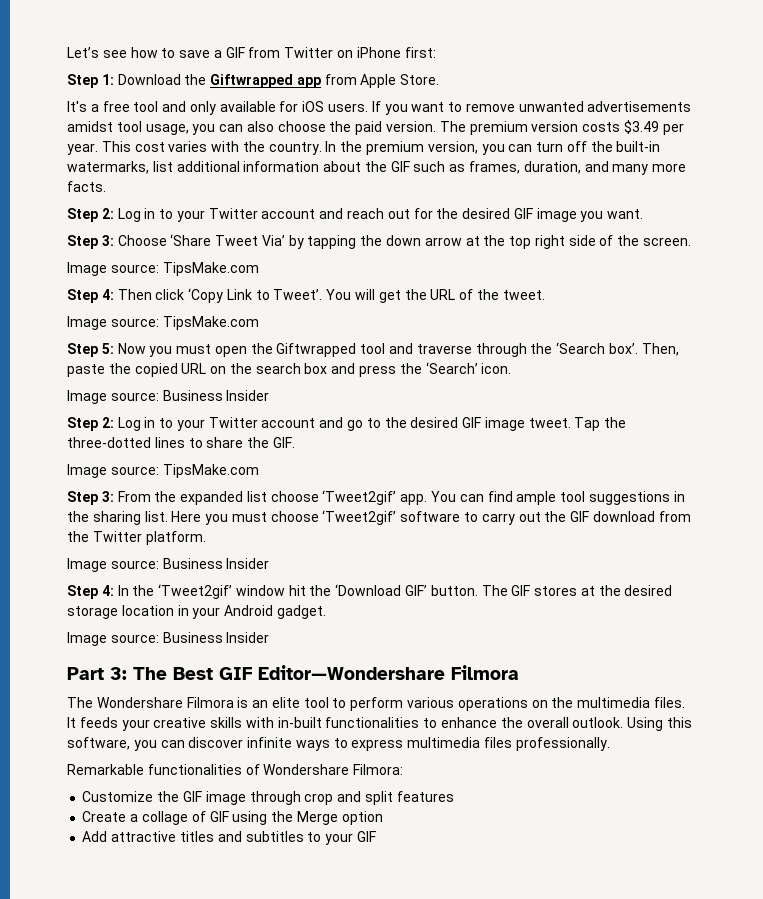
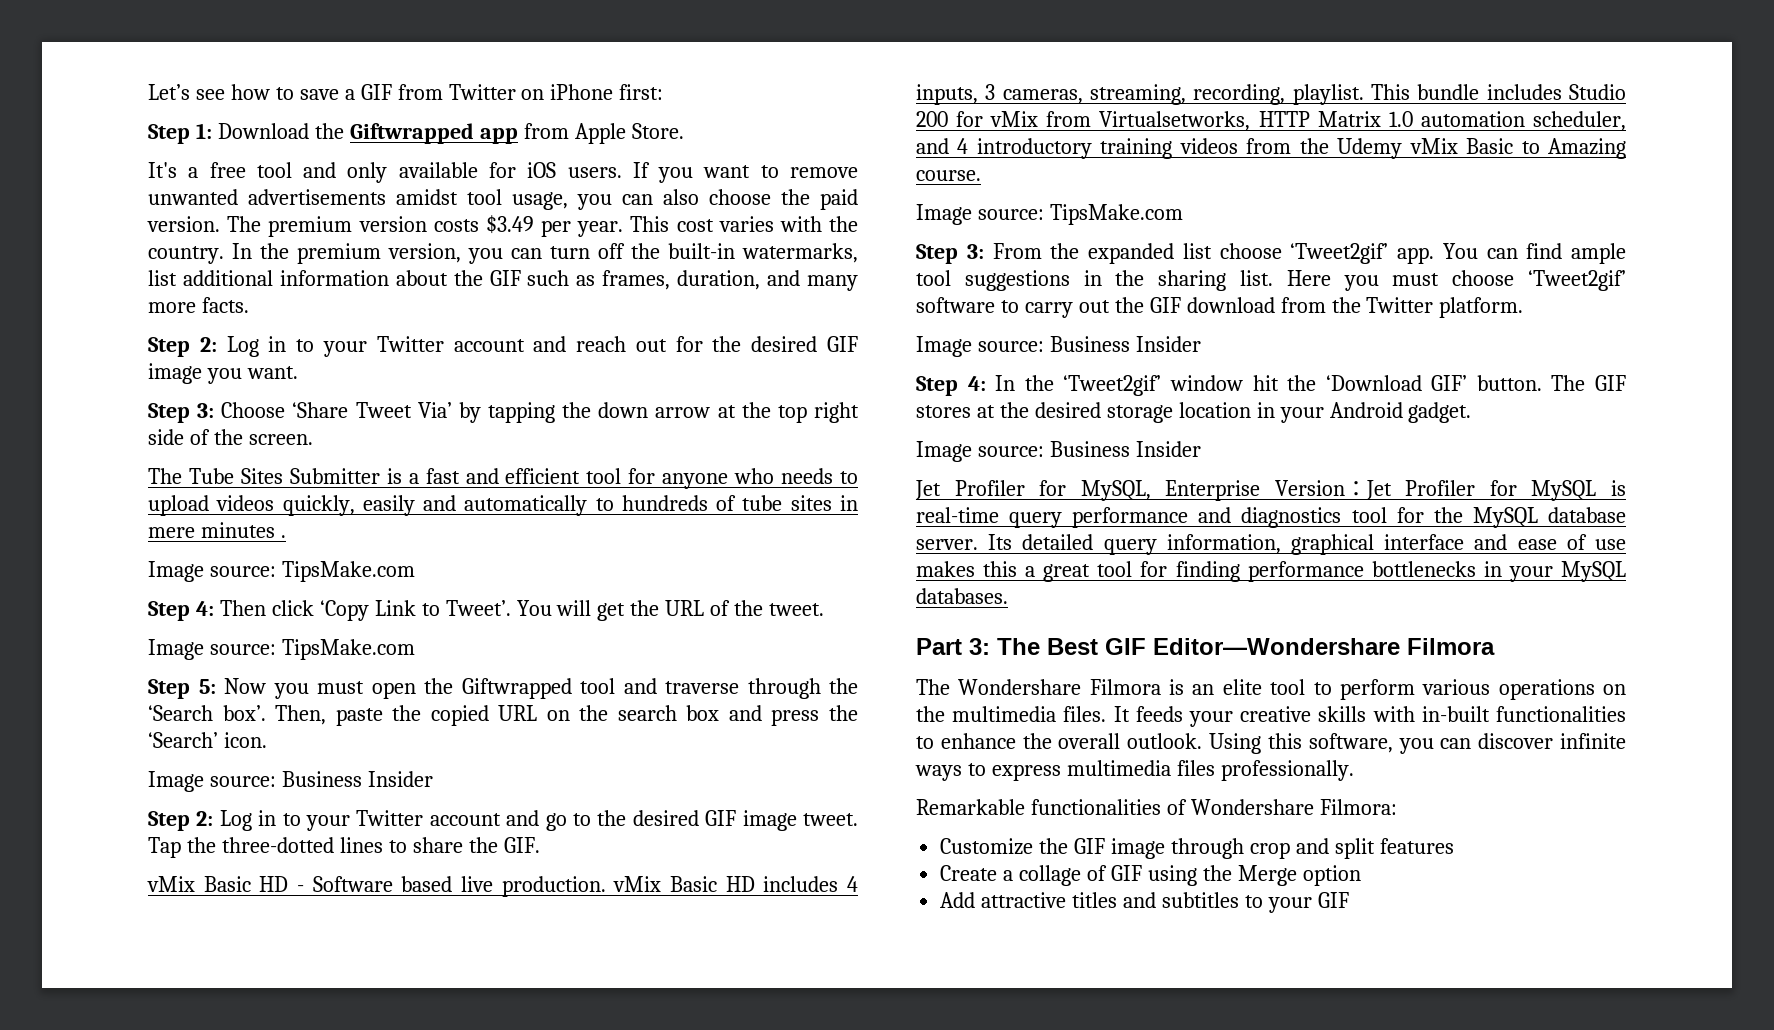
(692, 241) none -> [148,468,859,489] [148,495,858,516] [148,522,286,538] // The Tube Sites Submitter is a fast and efficient tool for anyone who needs to upload videos quickly, easily and automatically to hundreds of tube sites in mere minutes .
(295, 442) none -> [147,876,858,897] [916,84,1626,105] [916,111,1626,131] [916,138,1626,159] [916,170,981,181] // vMix Basic HD - Software based live production. vMix Basic HD includes 4 inputs, 3 cameras, streaming, recording, playlist. This bundle includes Studio 200 for vMix from Virtualsetworks, HTTP Matrix 1.0 automation scheduler, and 4 introductory training videos from the Udemy vMix Basic to Amazing course.
(270, 637) none -> [915,480,1626,501] [916,507,1626,528] [916,534,1627,555] [916,561,1626,582] [916,588,1008,604] // Jet Profiler for MySQL, Enterprise Version：Jet Profiler for MySQL is real-time query performance and diagnostics tool for the MySQL database server. Its detailed query information, graphical interface and ease of use makes this a great tool for finding performance bottlenecks in your MySQL databases.

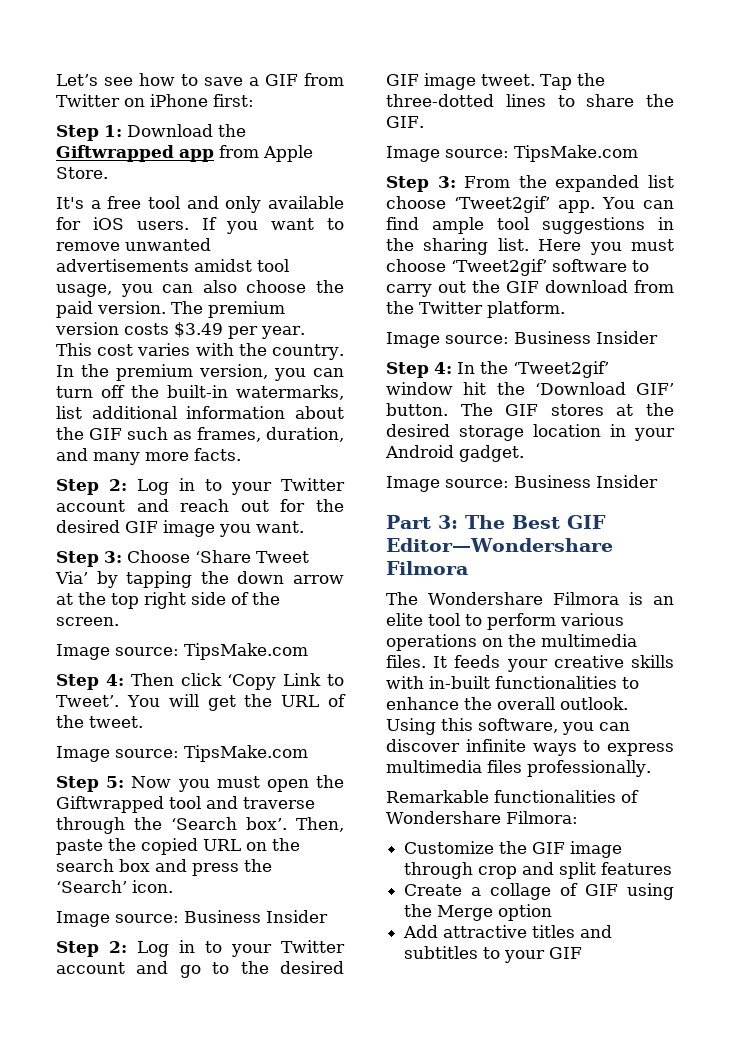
[148,468,859,489] [148,495,858,516] [148,522,286,538] // The Tube Sites Submitter is a fast and efficient tool for anyone who needs to upload videos quickly, easily and automatically to hundreds of tube sites in mere minutes . -> (119, 621) none
[147,876,858,897] [916,84,1626,105] [916,111,1626,131] [916,138,1626,159] [916,170,981,181] // vMix Basic HD - Software based live production. vMix Basic HD includes 4 inputs, 3 cameras, streaming, recording, playlist. This bundle includes Studio 200 for vMix from Virtualsetworks, HTTP Matrix 1.0 automation scheduler, and 4 introductory training videos from the Udemy vMix Basic to Amazing course. -> (424, 122) none
[915,480,1626,501] [916,507,1626,528] [916,534,1627,555] [916,561,1626,582] [916,588,1008,604] // Jet Profiler for MySQL, Enterprise Version：Jet Profiler for MySQL is real-time query performance and diagnostics tool for the MySQL database server. Its detailed query information, graphical interface and ease of use makes this a great tool for finding performance bottlenecks in your MySQL databases. -> (658, 481) none

